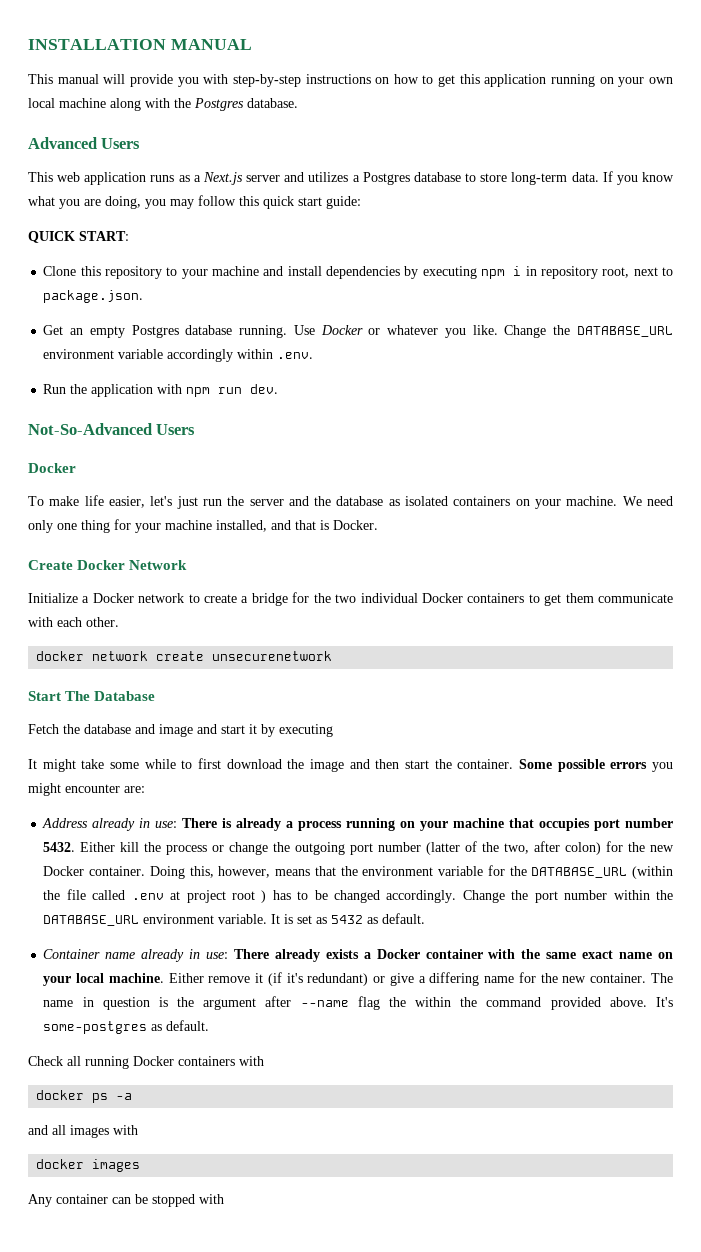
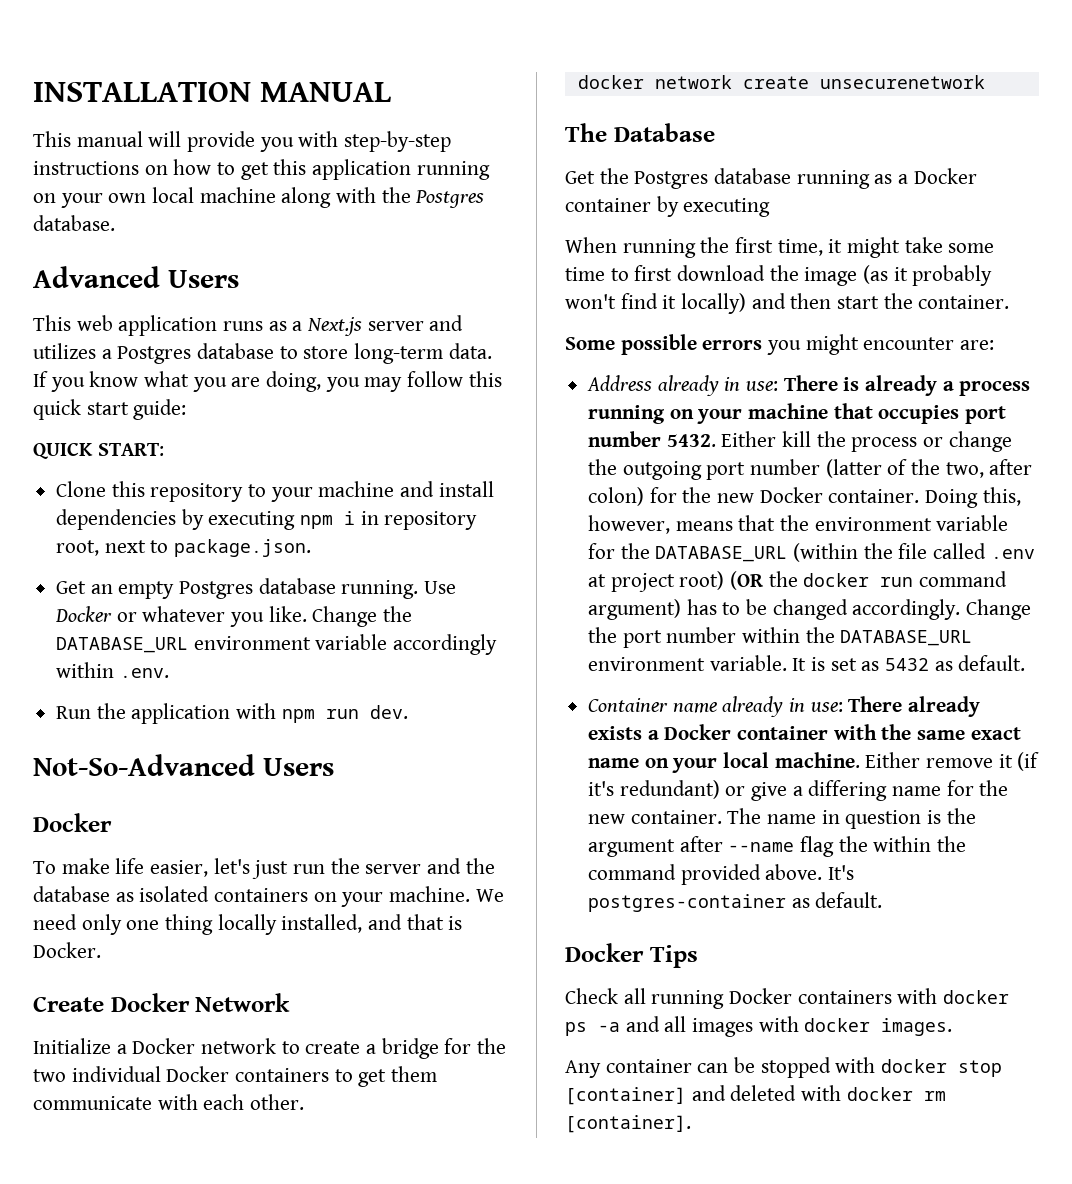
[114,519,212,533] for your machine -> [217,914,277,935] locally
[28,691,61,701] Start -> (985, 82) none
[28,724,333,737] [28,759,37,769] Fetch the database and image and start it by executing // It -> [565,168,977,189] [565,196,771,217] [565,237,843,258] Get the Postgres database running as a Docker container by executing // When running the first time, it
[144,759,176,769] while -> [565,267,605,281] time
(344, 765) none -> [863,265,993,286] [565,293,747,314] (as it probably won't find it locally)
(514, 764) none -> (1010, 302) //
[231,890,267,903] root ) -> [679,571,1008,590] [588,599,682,620] root) (OR the docker run command argument)
[43,1020,210,1034] some-postgres as default. -> [588,892,883,912] [565,943,698,968] postgres-container as default. // Docker Tips
(264, 1061) // -> (938, 996) none
(133, 1096) // -> (620, 1027) none
[36,1159,141,1172] // docker images -> [804,1018,953,1036] docker images.
(224, 1199) none -> [881,1059,1003,1077] [565,1085,946,1105] [565,1115,691,1133] docker stop [container] and deleted with docker rm [container].

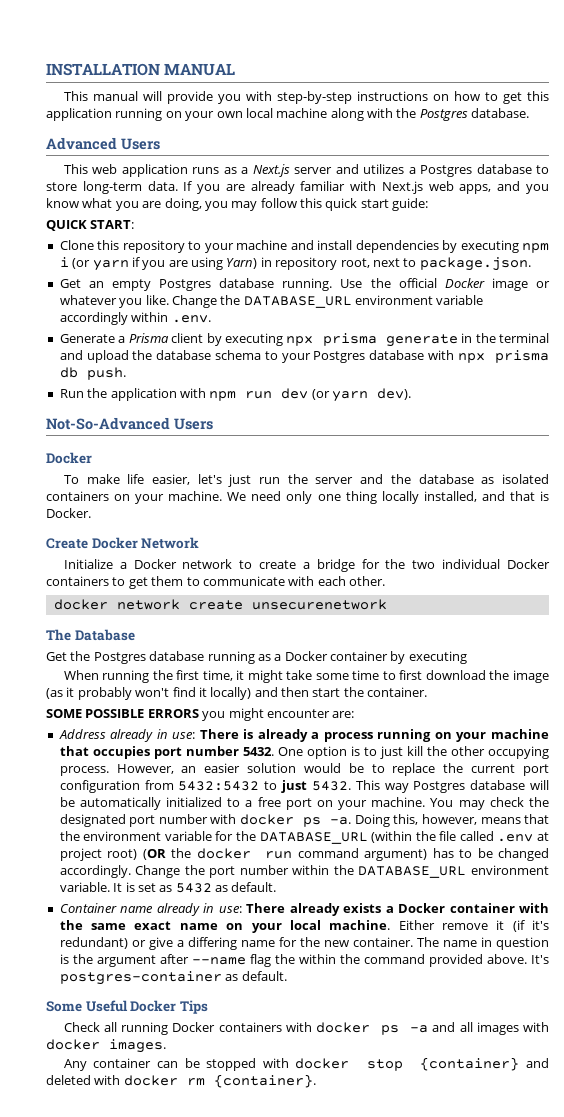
(85, 384) none -> [225,181,549,194] are already familiar with Next.js web apps, and you
(356, 518) none -> [72,257,258,271] (or yarn if you are using Yarn)
[55,606,113,622] Docker -> [370,278,528,291] the official Docker image
(169, 673) none -> [59,333,549,347] [59,350,549,363] [59,367,126,380] // Generate a Prisma client by executing npx prisma generate in the terminal and upload the database schema to your Postgres database with npx prisma db push.
[369,705,408,719] dev. -> [281,388,411,402] dev (or yarn dev).
(438, 1074) none -> [186,577,200,586] to
[565,334,763,355] Some possible errors -> [46,709,199,718] SOME POSSIBLE ERRORS
[721,431,1012,452] [588,459,1033,480] [588,487,920,506] Either kill the process or change the outgoing port number (latter of the two, after colon) for the new Docker container. -> [277,746,549,759] [59,763,549,776] [59,780,549,793] [59,797,549,810] [59,814,352,827] One option is to just kill the other occupying process. However, an easier solution would be to replace the current port configuration from 5432:5432 to just 5432. This way Postgres database will be automatically initialized to a free port on your machine. You may check the designated port number with docker ps -a.
(883, 900) none -> [46,1000,128,1012] Some Useful
[565,1087,686,1105] [container] -> [420,1057,520,1071] {container}
[565,1115,691,1133] [container]. -> [213,1074,316,1088] {container}.

